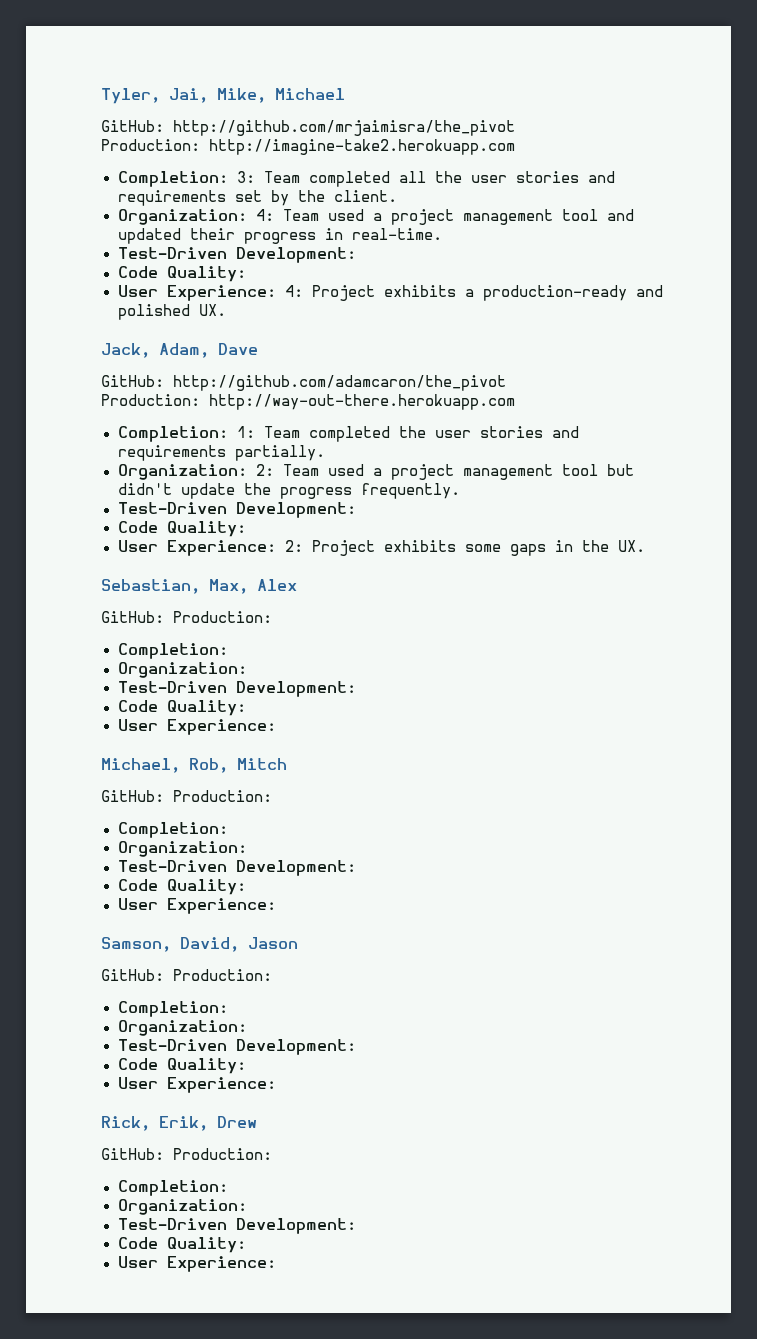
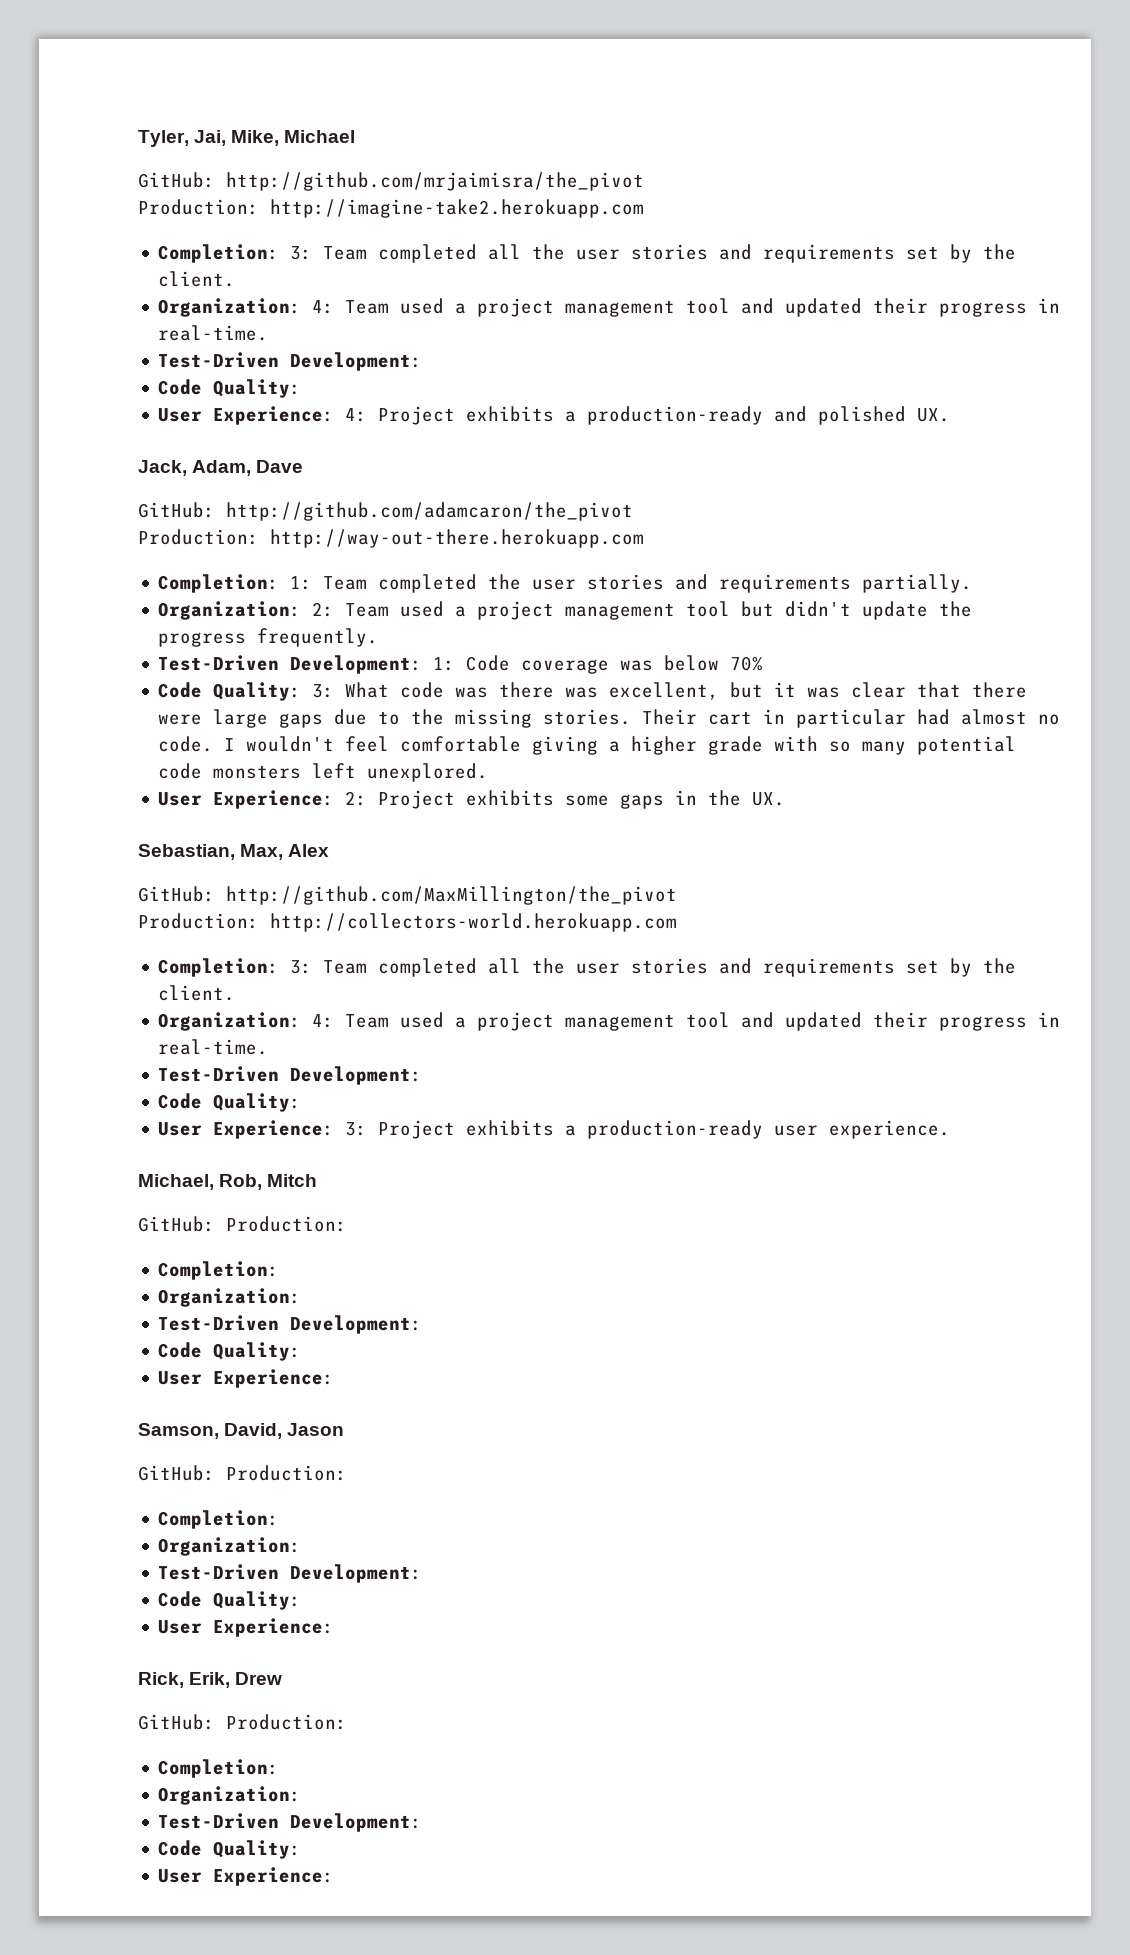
[117,521,246,537] // Code Quality: -> [433,655,764,674] [158,682,1028,701] [158,709,1061,728] [158,736,1017,755] [158,763,489,782] 1: Code coverage was below 70% // Code Quality: 3: What code was there was excellent, but it was clear that there were large gaps due to the missing stories. Their cart in particular had almost no code. I wouldn't feel comfortable giving a higher grade with so many potential code monsters left unexplored.
[173,611,272,623] [117,643,228,659] [117,662,247,678] [117,681,356,697] [117,700,246,716] [117,719,276,735] Production: // Completion: // Organization: // Test-Driven Development: // Code Quality: // User Experience: -> [226,886,677,905] [138,913,677,932] [158,958,1017,977] [158,985,236,1001] [158,1012,1061,1031] [158,1039,269,1055] [158,1066,423,1085] [158,1093,302,1112] [158,1120,951,1139] http://github.com/MaxMillington/the_pivot // Production: http://collectors-world.herokuapp.com // Completion: 3: Team completed all the user stories and requirements set by the client. // Organization: 4: Team used a project management tool and updated their progress in real-time. // Test-Driven Development: // Code Quality: // User Experience: 3: Project exhibits a production-ready user experience.

